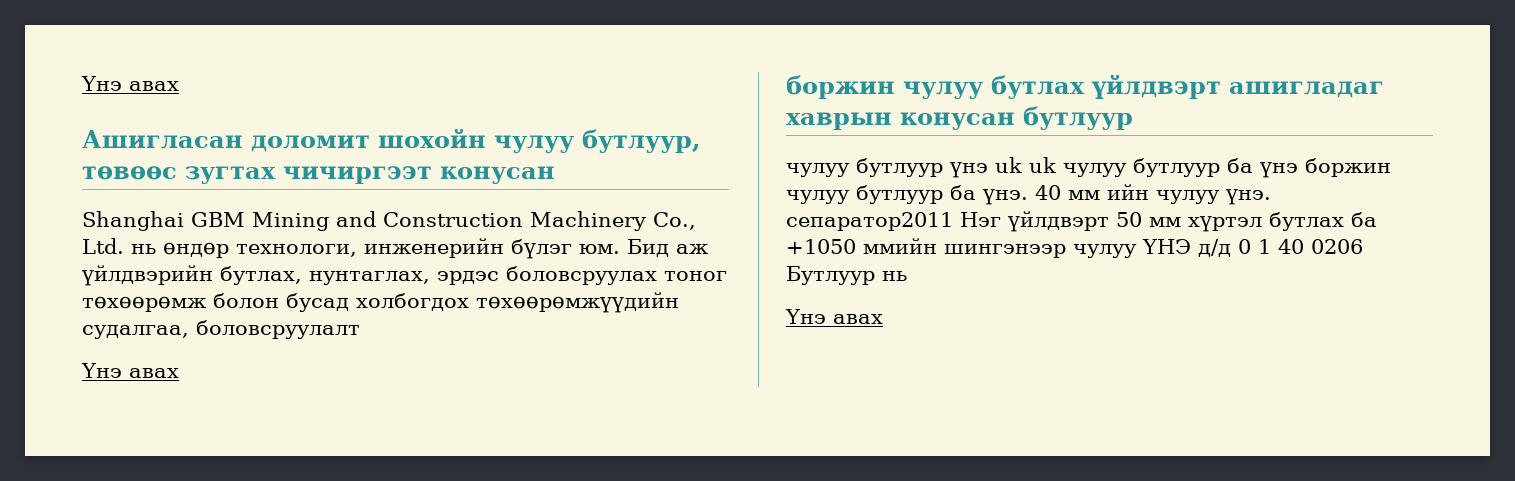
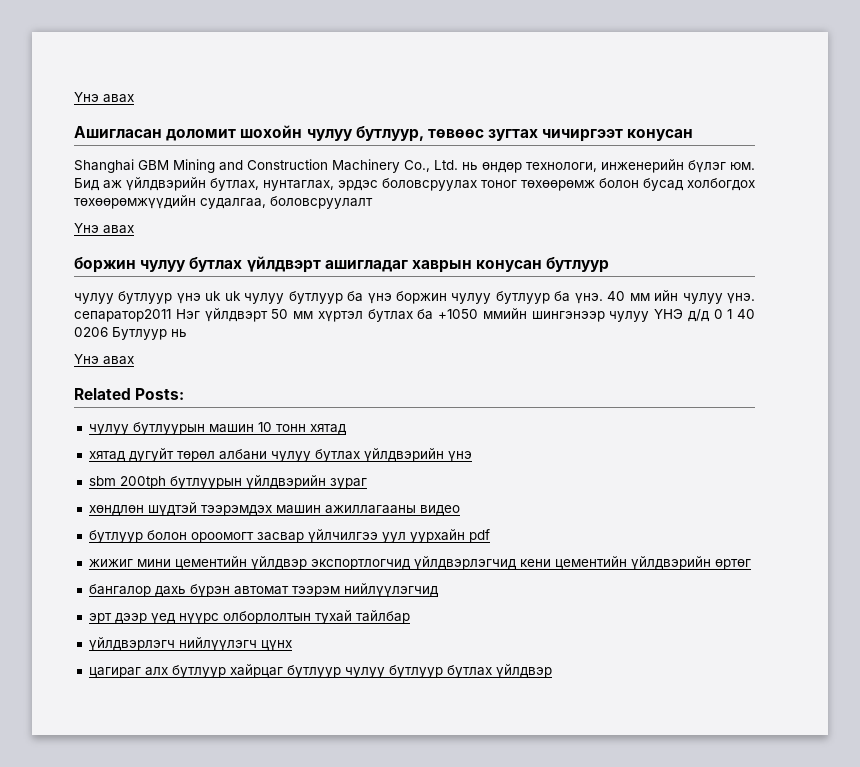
(883, 319) none -> [74,388,185,400] [88,422,347,435] [88,448,472,462] [88,475,367,489] [88,502,460,516] [88,529,490,543] [88,556,751,570] [88,583,439,597] [88,610,410,624] [88,637,292,651] [88,664,552,678] // Related Posts: // чулуу бутлуурын машин 10 тонн хятад // хятад дугуйт төрөл албани чулуу бутлах үйлдвэрийн үнэ // sbm 200tph бутлуурын үйлдвэрийн зураг // хөндлөн шүдтэй тээрэмдэх машин ажиллагааны видео // бутлуур болон ороомогт засвар үйлчилгээ уул уурхайн pdf // жижиг мини цементийн үйлдвэр экспортлогчид үйлдвэрлэгчид кени цементийн үйлдвэрийн өртөг // бангалор дахь бүрэн автомат тээрэм нийлүүлэгчид // эрт дээр үед нүүрс олборлолтын тухай тайлбар // үйлдвэрлэгч нийлүүлэгч цүнх // цагираг алх бутлуур хайрцаг бутлуур чулуу бутлуур бутлах үйлдвэр

